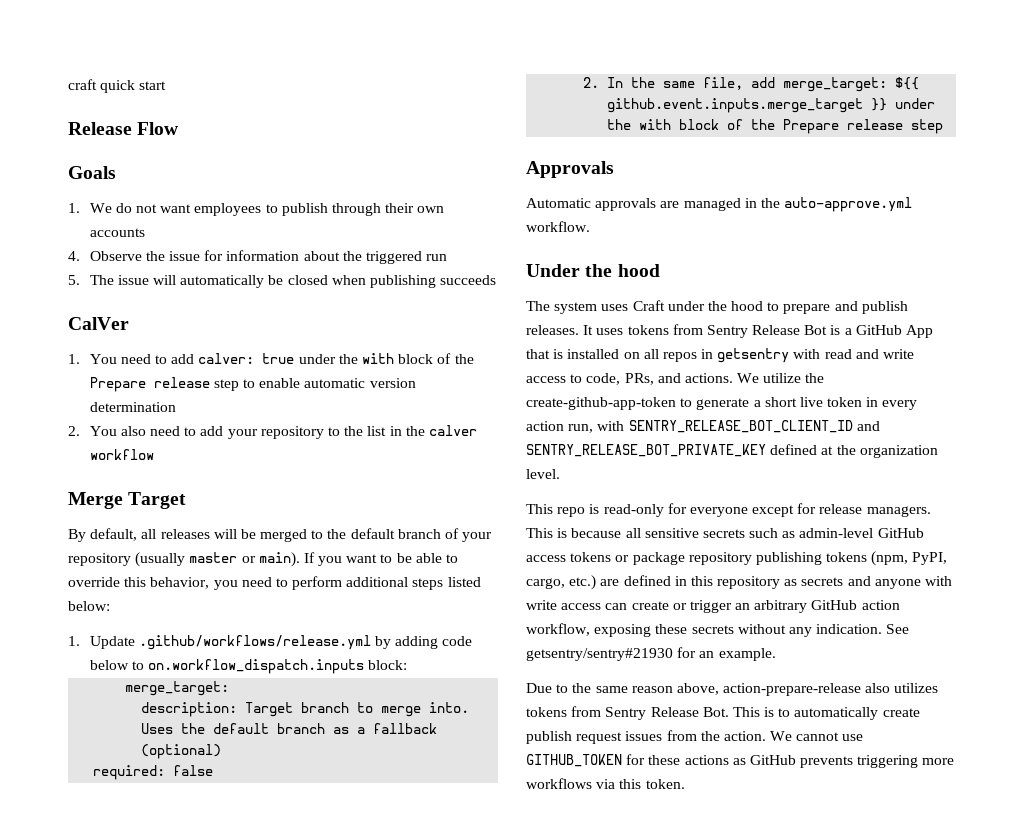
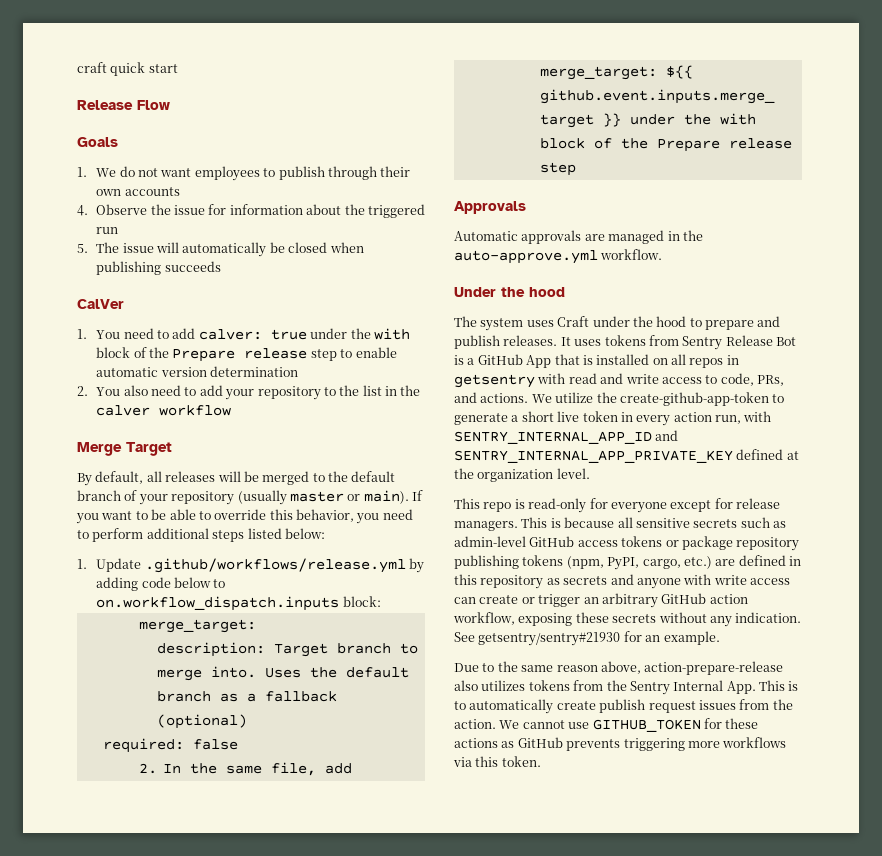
[628,420,880,433] [526,444,766,457] SENTRY_RELEASE_BOT_CLIENT_ID and SENTRY_RELEASE_BOT_PRIVATE_KEY -> [454,430,679,444] [454,450,733,463] SENTRY_INTERNAL_APP_ID and SENTRY_INTERNAL_APP_PRIVATE_KEY
[605,707,729,720] Sentry Release Bot. -> [606,680,756,695] the Sentry Internal App.

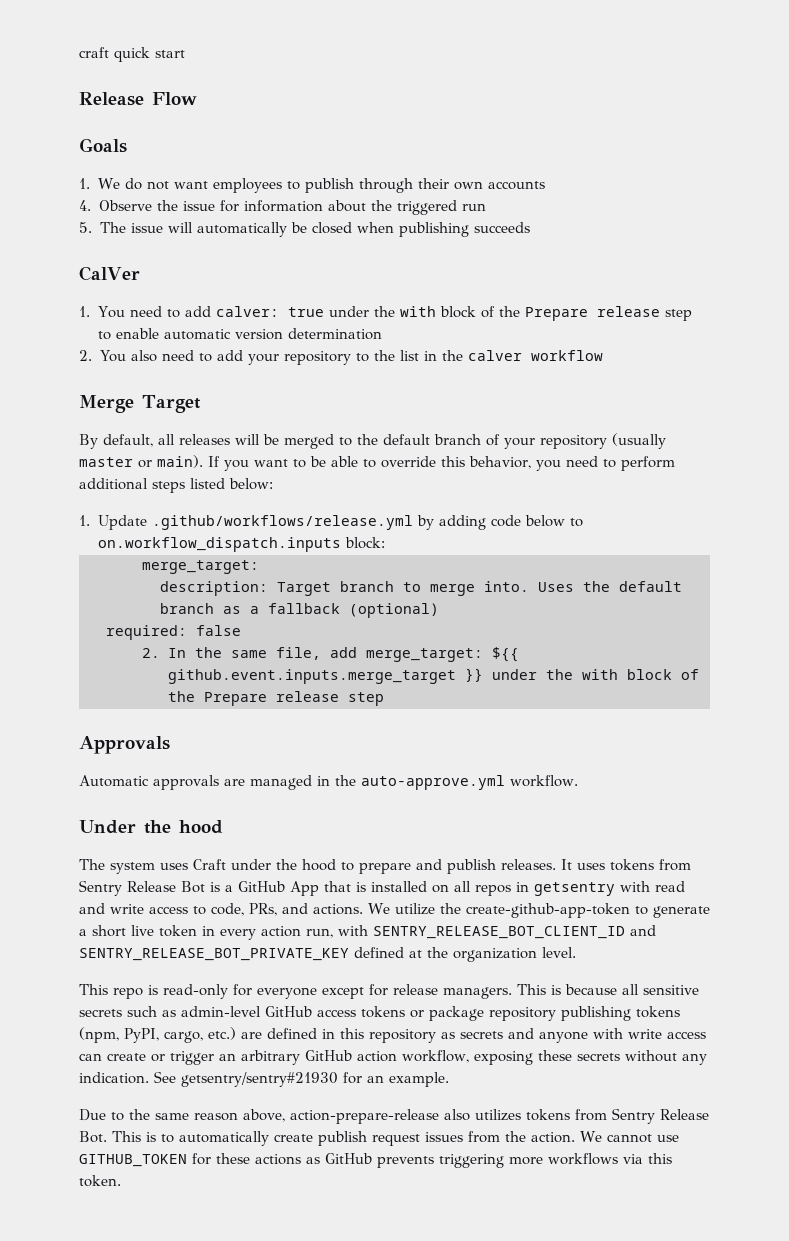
[454,430,679,444] [454,450,733,463] SENTRY_INTERNAL_APP_ID and SENTRY_INTERNAL_APP_PRIVATE_KEY -> [373,925,656,939] [79,948,349,961] SENTRY_RELEASE_BOT_CLIENT_ID and SENTRY_RELEASE_BOT_PRIVATE_KEY
[606,680,756,695] the Sentry Internal App. -> [612,1108,709,1124] [79,1131,107,1143] Sentry Release Bot.

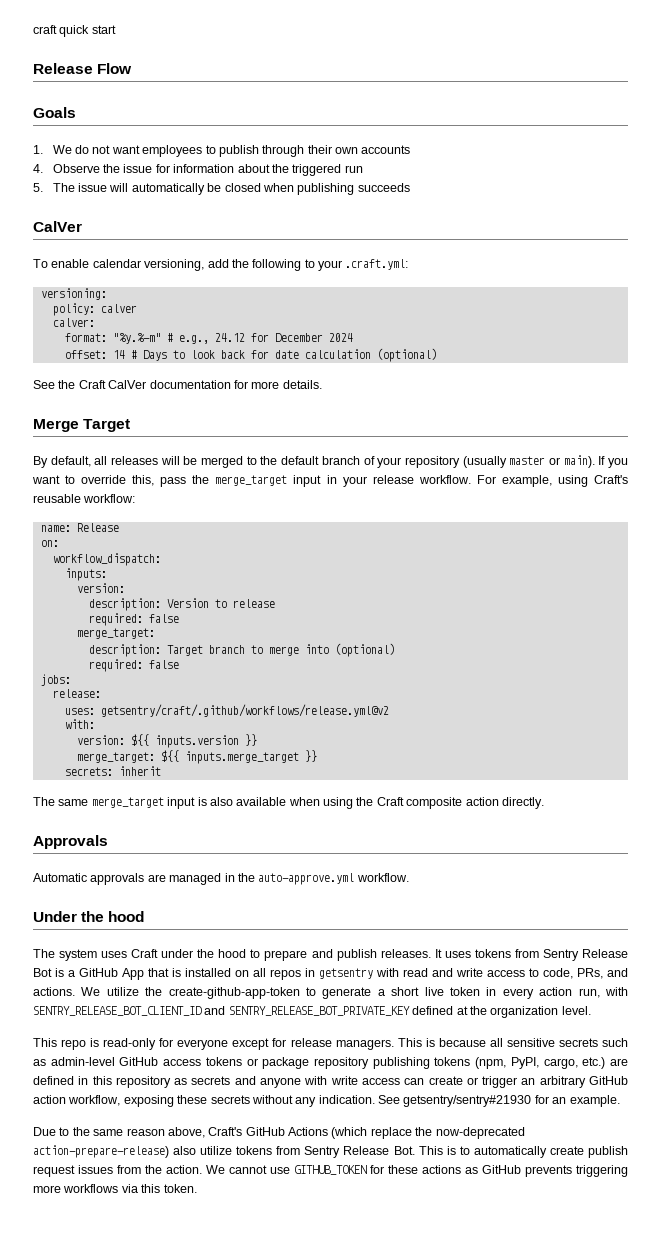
[79,306,693,321] [98,328,383,340] [79,350,604,365] 1. You need to add calver: true under the with block of the Prepare release step to enable automatic version determination // 2. You also need to add your repository to the list in the calver workflow -> [33,259,409,271] [40,288,107,300] [52,303,137,316] [52,318,95,327] [64,333,353,344] [64,348,437,362] [33,380,322,389] To enable calendar versioning, add the following to your .craft.yml: // versioning: // policy: calver // calver: // format: "%y.%-m" # e.g., 24.12 for December 2024 // offset: 14 # Days to look back for date calculation (optional) // See the Craft CalVer documentation for more details.
[310,456,675,471] [79,478,273,493] [79,515,584,530] [98,537,386,552] be able to override this behavior, you need to perform additional steps listed below: // 1. Update .github/workflows/release.yml by adding code below to on.workflow_dispatch.inputs block: -> [81,475,628,487] [33,494,136,503] [40,523,119,532] [40,540,59,547] [52,553,161,566] [64,568,107,581] [76,583,125,593] [88,598,275,611] [88,613,179,626] override this, pass the merge_target input in your release workflow. For example, using Craft's reusable workflow: // name: Release // on: // workflow_dispatch: // inputs: // version: // description: Version to release // required: false
[484,581,682,592] [160,603,439,618] [106,625,241,640] [142,647,357,660] into. Uses the default branch as a fallback (optional) // required: false // 2. In the same file, add -> [304,643,395,657] [88,659,179,672] [40,674,71,686] [52,689,101,698] [64,704,389,717] [64,719,95,729] [76,734,257,748] into (optional) // required: false // jobs: // release: // uses: getsentry/craft/.github/workflows/release.yml@v2 // with: // version: ${{ inputs.version }} //
[167,668,699,684] [167,691,384,706] github.event.inputs.merge_target }} under the with block of the Prepare release step -> [184,750,317,764] [64,766,161,776] [33,797,544,809] inputs.merge_target }} // secrets: inherit // The same merge_target input is also available when using the Craft composite action directly.
[290,1109,521,1124] action-prepare-release also utilizes -> [208,1127,525,1139] [33,1145,233,1158] Craft's GitHub Actions (which replace the now-deprecated action-prepare-release) also utilize

